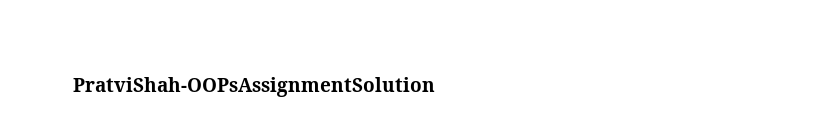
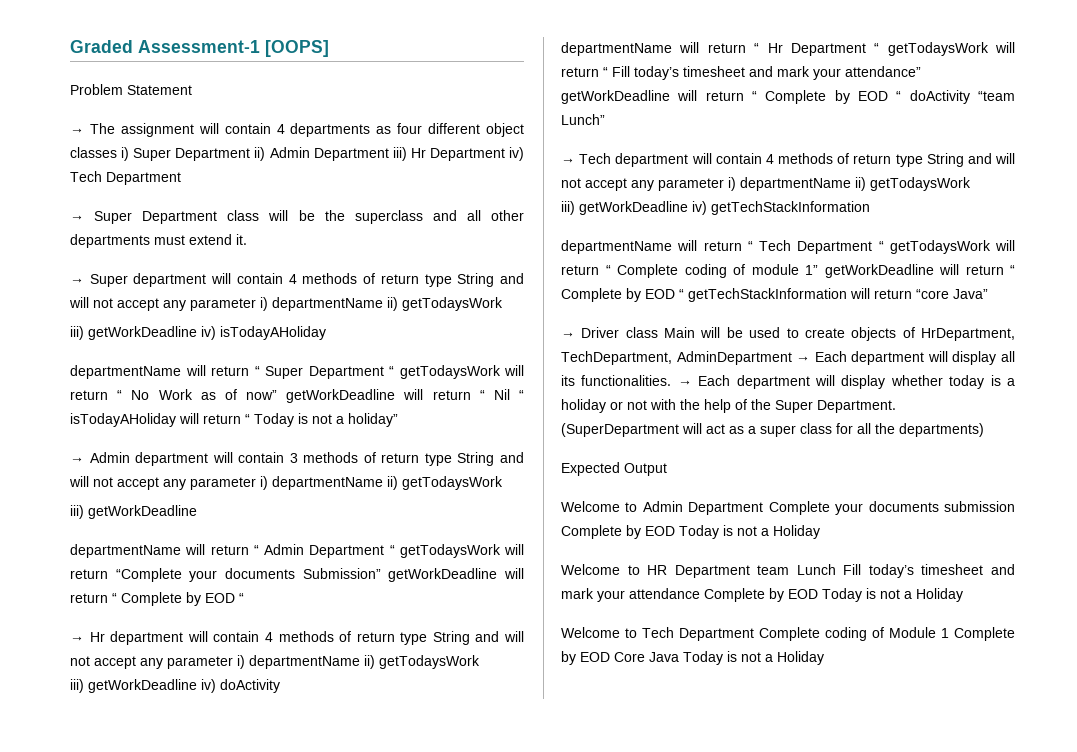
[73,77,435,97] PratviShah-OOPsAssignmentSolution -> [70,40,329,57] [70,84,192,95] [70,123,524,137] [70,147,525,161] [70,171,181,185] [70,210,524,224] [70,234,247,248] [70,273,524,287] [69,297,503,311] [70,326,326,340] [70,365,524,379] [70,389,524,403] [70,413,398,427] [70,452,524,466] [69,476,503,490] [70,505,197,519] [70,544,524,558] [70,568,524,582] [70,592,244,606] [70,631,524,645] [70,655,480,669] [70,679,280,693] [561,42,1015,56] [561,66,921,80] [561,90,1015,104] [561,114,605,125] [561,153,1016,167] [561,177,971,191] [561,201,870,215] [561,240,1015,254] [561,264,1015,278] [561,288,988,302] [561,327,1015,341] [561,351,1015,365] [561,375,1015,389] [561,399,896,413] [561,423,984,437] [561,462,667,476] [561,501,1015,515] [561,525,820,539] [561,564,1015,578] [561,588,963,602] [561,627,1015,641] [561,651,824,665] Graded Assessment-1 [OOPS] // Problem Statement // → The assignment will contain 4 departments as four different object classes i) Super Department ii) Admin Department iii) Hr Department iv) Tech Department // → Super Department class will be the superclass and all other departments must extend it. // → Super department will contain 4 methods of return type String and will not accept any parameter i) departmentName ii) getTodaysWork // iii) getWorkDeadline iv) isTodayAHoliday // departmentName will return “ Super Department “ getTodaysWork will return “ No Work as of now” getWorkDeadline will return “ Nil “ isTodayAHoliday will return “ Today is not a holiday” // → Admin department will contain 3 methods of return type String and will not accept any parameter i) departmentName ii) getTodaysWork // iii) getWorkDeadline // departmentName will return “ Admin Department “ getTodaysWork will return “Complete your documents Submission” getWorkDeadline will return “ Complete by EOD “ // → Hr department will contain 4 methods of return type String and will not accept any parameter i) departmentName ii) getTodaysWork // iii) getWorkDeadline iv) doActivity // departmentName will return “ Hr Department “ getTodaysWork will return “ Fill today’s timesheet and mark your attendance” getWorkDeadline will return “ Complete by EOD “ doActivity “team Lunch” // → Tech department will contain 4 methods of return type String and will not accept any parameter i) departmentName ii) getTodaysWork // iii) getWorkDeadline iv) getTechStackInformation // departmentName will return “ Tech Department “ getTodaysWork will return “ Complete coding of module 1” getWorkDeadline will return “ Complete by EOD “ getTechStackInformation will return “core Java” // → Driver class Main will be used to create objects of HrDepartment, TechDepartment, AdminDepartment → Each department will display all its functionalities. → Each department will display whether today is a holiday or not with the help of the Super Department. (SuperDepartment will act as a super class for all the departments) // Expected Output // Welcome to Admin Department Complete your documents submission Complete by EOD Today is not a Holiday // Welcome to HR Department team Lunch Fill today’s timesheet and mark your attendance Complete by EOD Today is not a Holiday // Welcome to Tech Department Complete coding of Module 1 Complete by EOD Core Java Today is not a Holiday

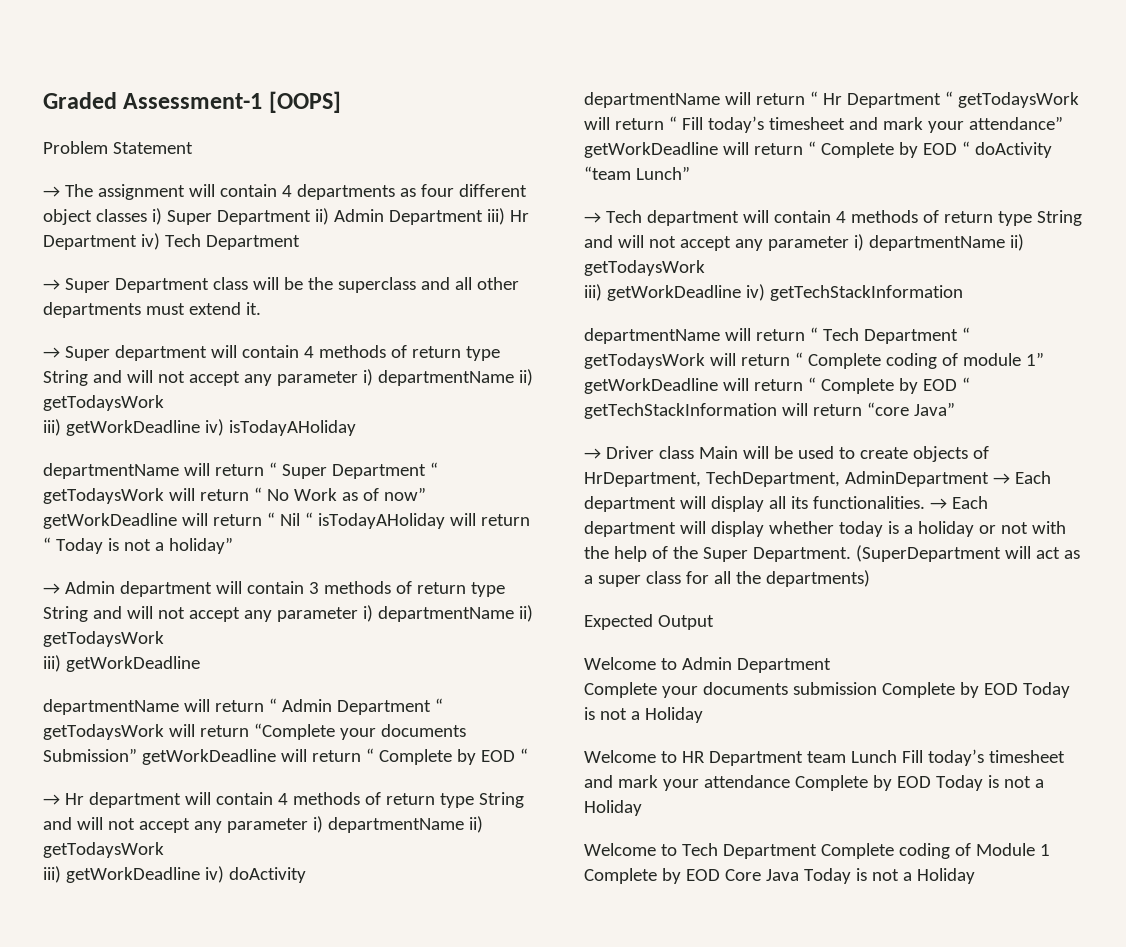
(764, 508) none -> (831, 665) //

